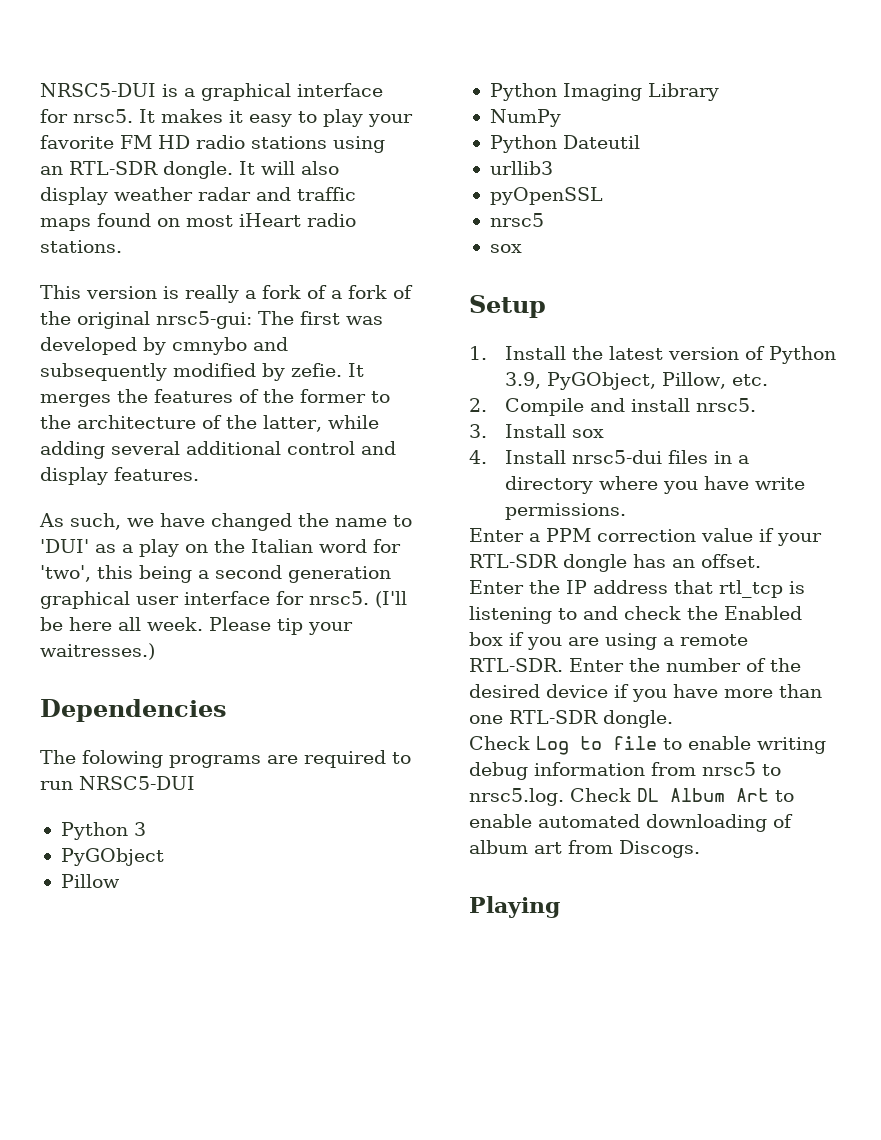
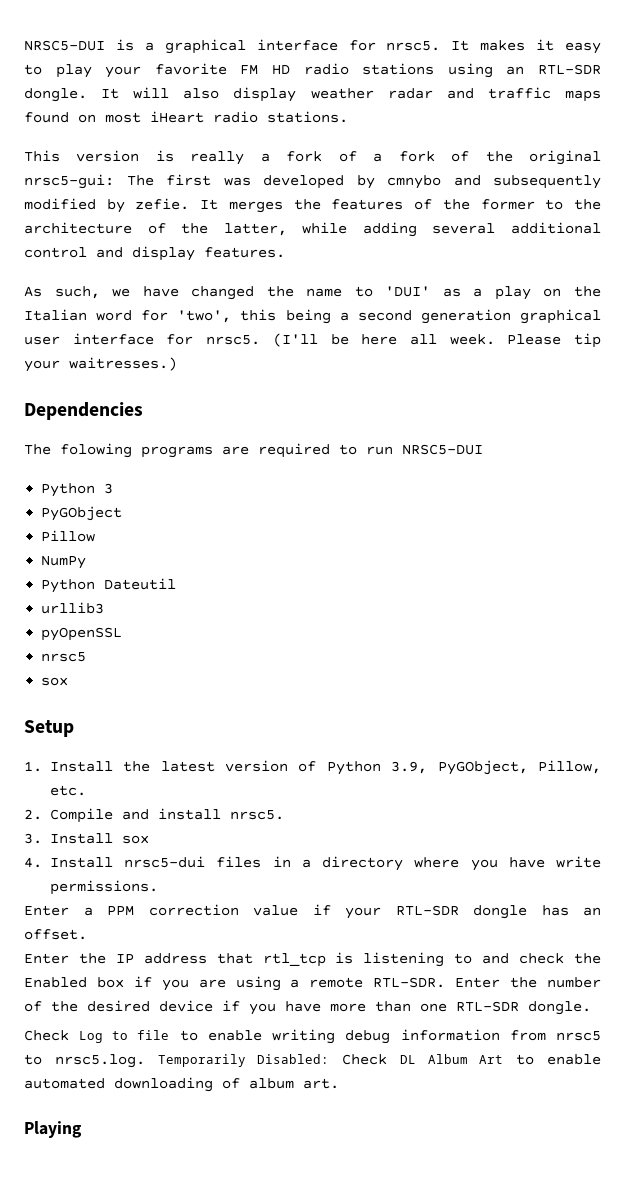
[489,83,719,101] // Python Imaging Library -> (96, 536) none
(564, 797) none -> [157,1054,330,1067] Temporarily Disabled:
[534,840,700,858] art from Discogs. -> [303,1078,339,1089] art.

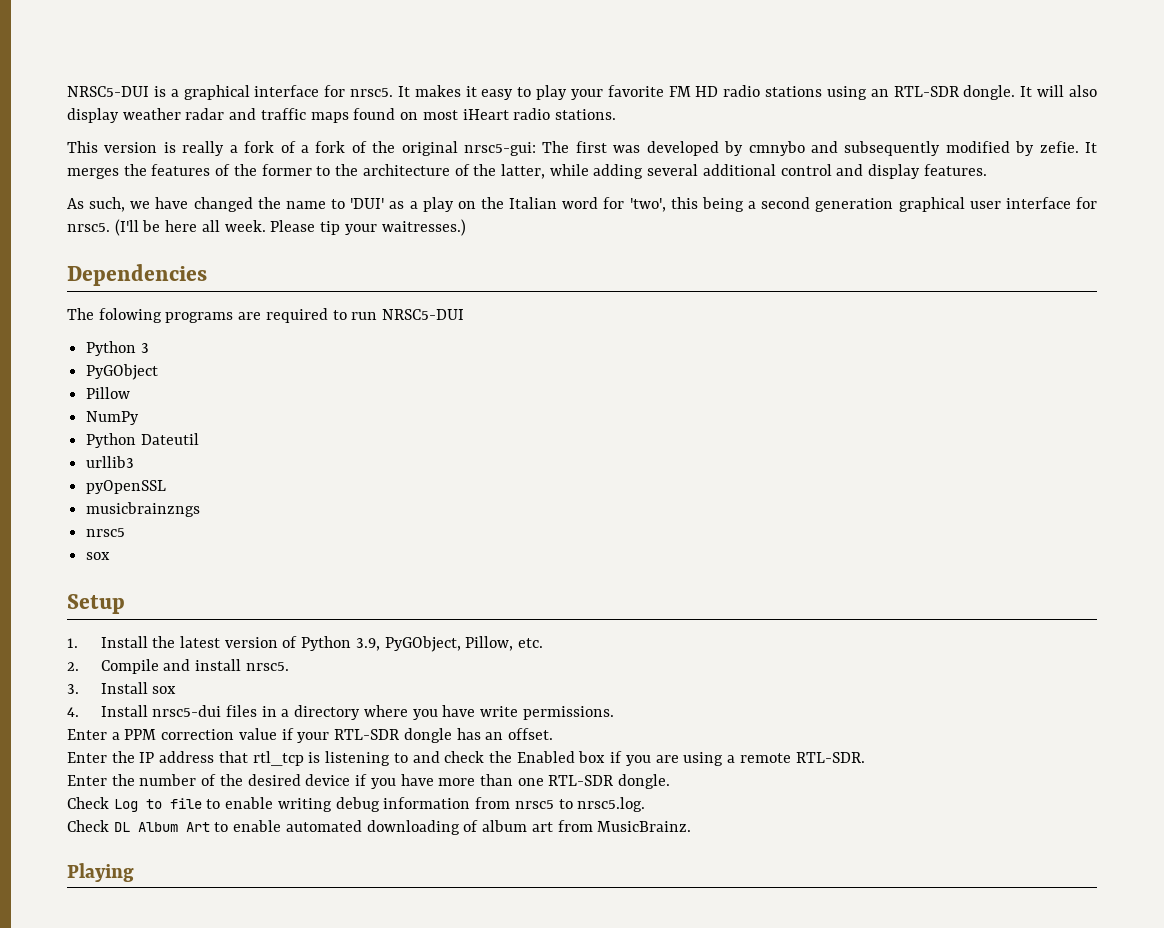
(123, 634) none -> [86,502,201,517] // musicbrainzngs
(446, 982) none -> (865, 757) //
[157,1054,330,1067] Temporarily Disabled: -> (646, 804) //
[303,1078,339,1089] art. -> [531,820,692,832] art from MusicBrainz.

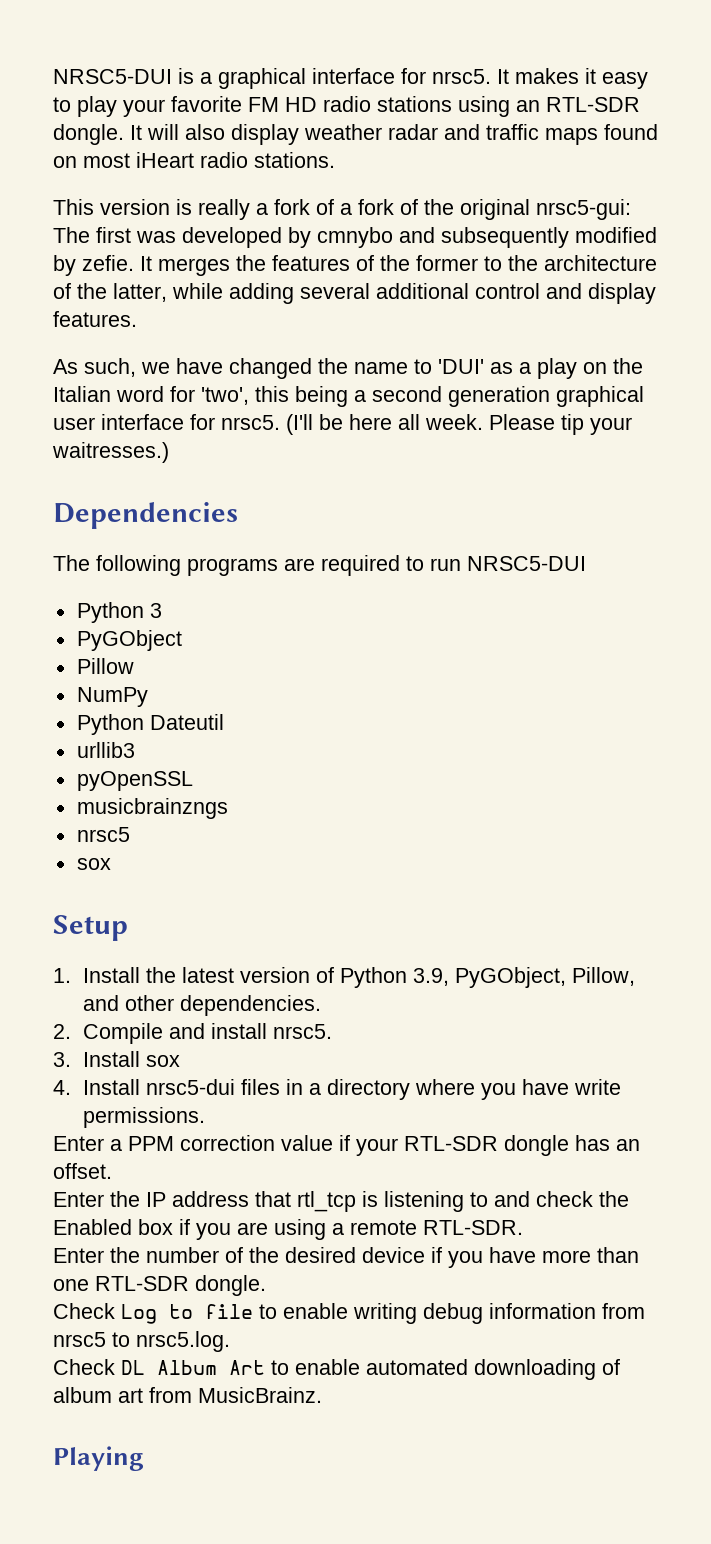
[98,308,162,323] folowing -> [96,555,181,576] following
[518,638,544,648] etc. -> [83,995,322,1016] and other dependencies.

